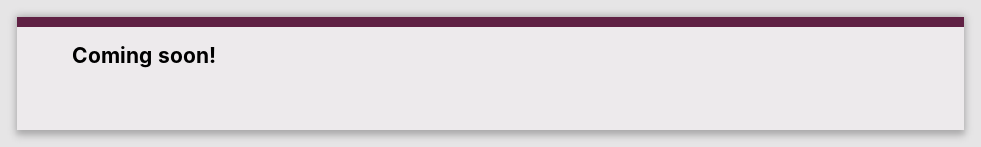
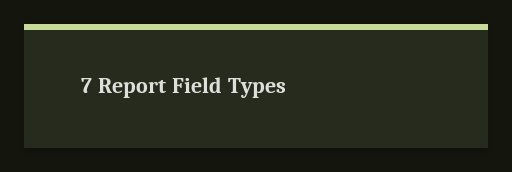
[72,46,216,68] Coming soon! -> [81,77,286,98] 7 Report Field Types

